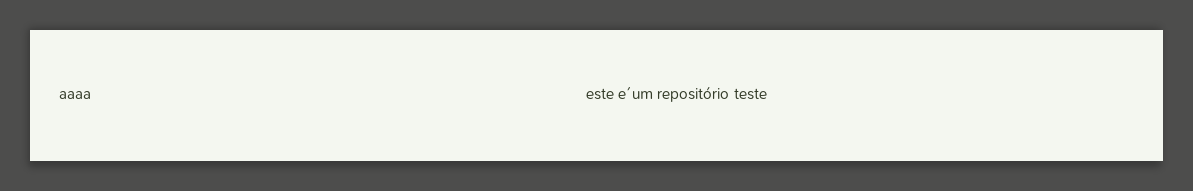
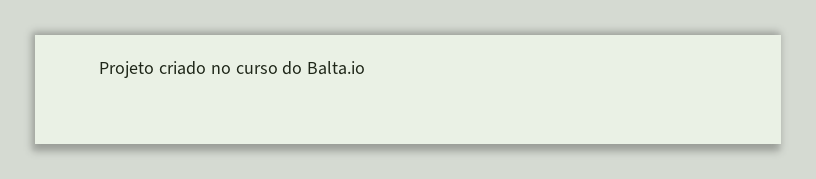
[59,91,91,99] [586,86,767,102] aaaa // este e´um repositório teste -> [99,61,366,78] Projeto criado no curso do Balta.io

